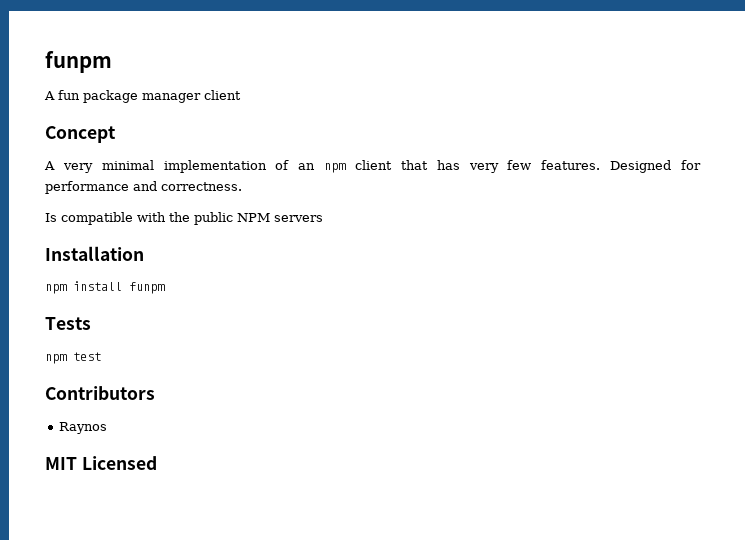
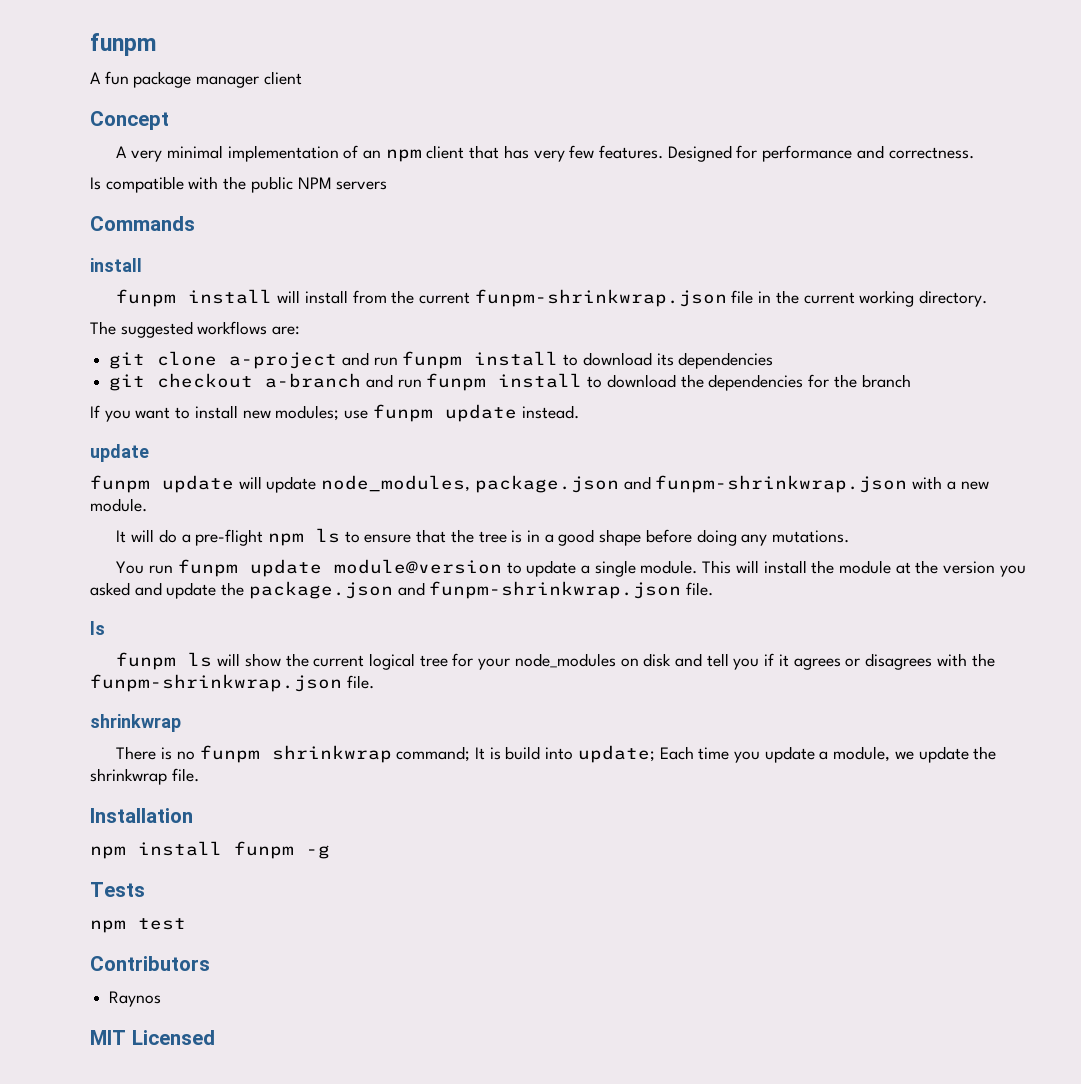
(323, 218) none -> [90,216,195,231] [90,258,142,272] [116,289,988,307] [90,321,301,338] [109,351,774,369] [109,373,911,391] [90,404,579,422] [90,444,149,462] [90,475,989,493] [90,498,147,512] [116,528,850,546] [116,559,1026,577] [90,581,714,599] [90,621,105,635] [116,652,995,670] [90,674,374,692] [90,714,181,732] [116,745,997,763] [90,768,199,785] // Commands // install // funpm install will install from the current funpm-shrinkwrap.json file in the current working directory. // The suggested workflows are: // git clone a-project and run funpm install to download its dependencies // git checkout a-branch and run funpm install to download the dependencies for the branch // If you want to install new modules; use funpm update instead. // update // funpm update will update node_modules, package.json and funpm-shrinkwrap.json with a new module. // It will do a pre-flight npm ls to ensure that the tree is in a good shape before doing any mutations. // You run funpm update module@version to update a single module. This will install the module at the version you asked and update the package.json and funpm-shrinkwrap.json file. // ls // funpm ls will show the current logical tree for your node_modules on disk and tell you if it agrees or disagrees with the funpm-shrinkwrap.json file. // shrinkwrap // There is no funpm shrinkwrap command; It is build into update; Each time you update a module, we update the shrinkwrap file.
(165, 288) none -> [306,845,330,859] -g

